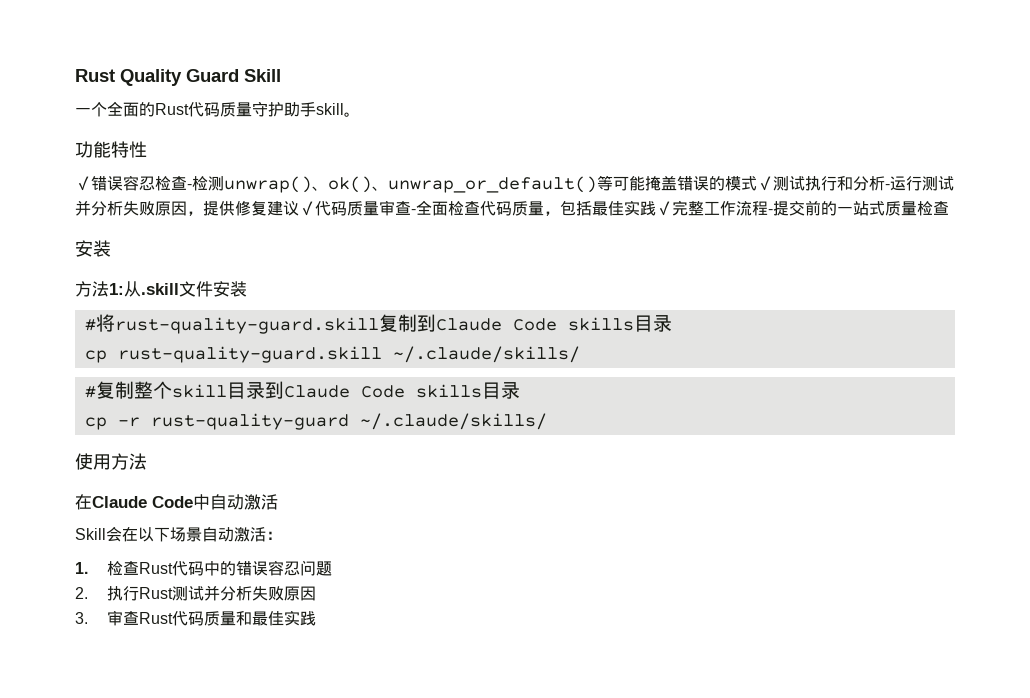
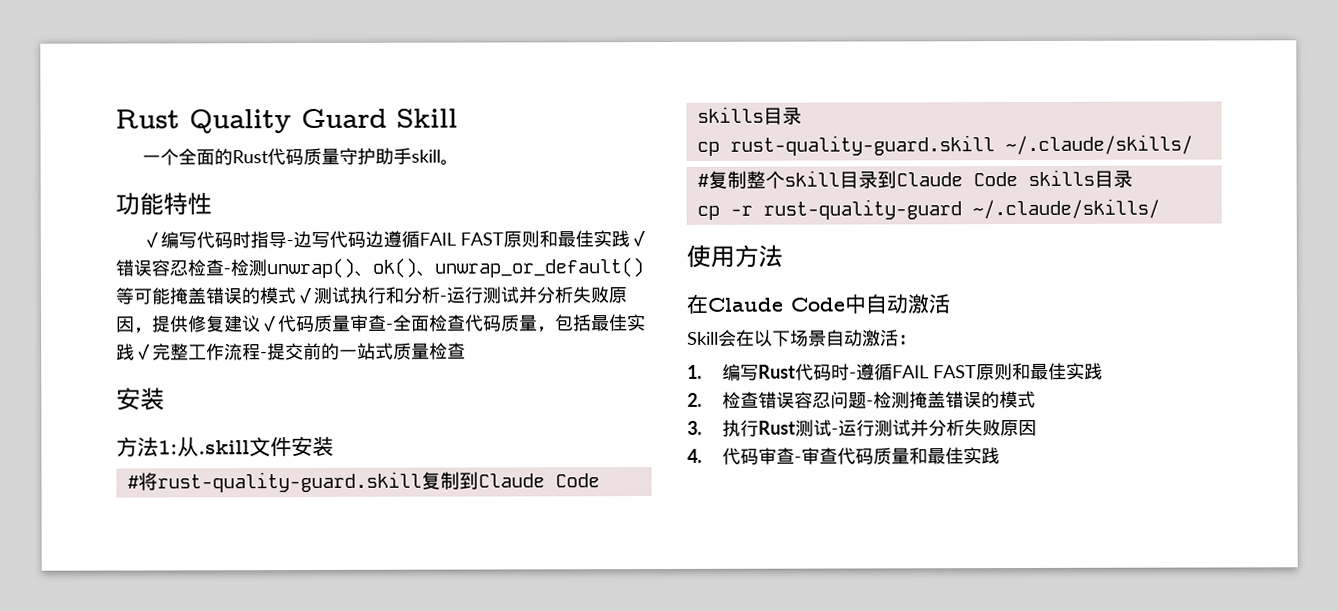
(91, 183) none -> [159,230,648,249] 编写代码时指导-边写代码边遵循FAIL FAST原则和最佳实践✓
[106,560,332,576] [75,586,173,601] 检查Rust代码中的错误容忍问题 // 2.执行Rust -> [722,362,1104,381] [687,390,1037,409] [687,419,876,437] 编写Rust代码时-遵循FAIL FAST原则和最佳实践 // 2.检查错误容忍问题-检测掩盖错误的模式 // 3.执行Rust测试-运行
[75,610,173,626] 3.审查Rust -> [687,447,839,465] 4.代码审查-审查

